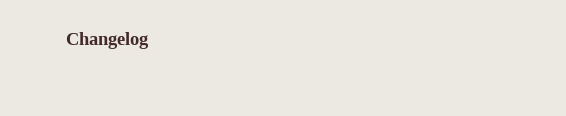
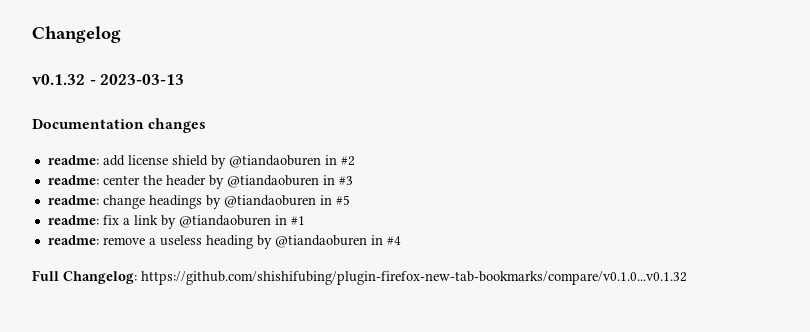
(149, 40) none -> [32,74,185,85] [32,118,207,133] [47,155,355,169] [47,175,353,189] [47,195,350,209] [47,215,305,229] [47,235,401,249] [32,270,687,285] // v0.1.32 - 2023-03-13 // Documentation changes // readme: add license shield by @tiandaoburen in #2 // readme: center the header by @tiandaoburen in #3 // readme: change headings by @tiandaoburen in #5 // readme: fix a link by @tiandaoburen in #1 // readme: remove a useless heading by @tiandaoburen in #4 // Full Changelog: https://github.com/shishifubing/plugin-firefox-new-tab-bookmarks/compare/v0.1.0...v0.1.32

